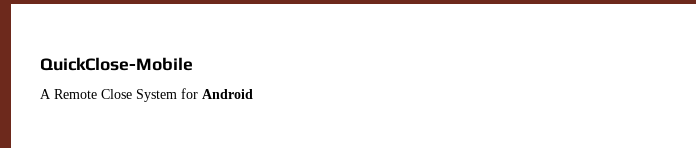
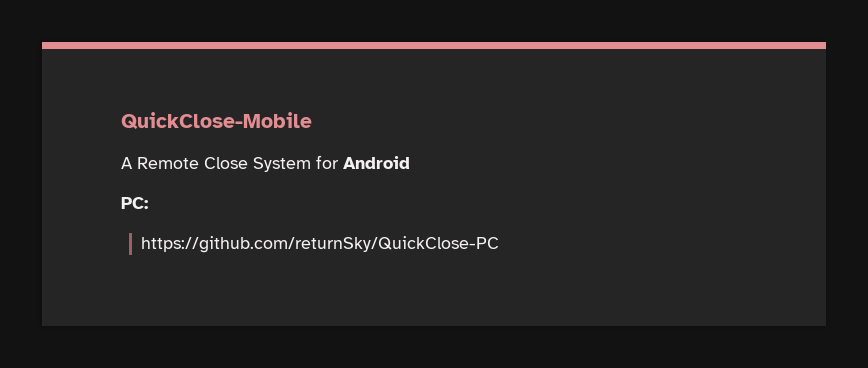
(253, 94) none -> [121,197,148,209] [141,236,500,253] // PC: // https://github.com/returnSky/QuickClose-PC

